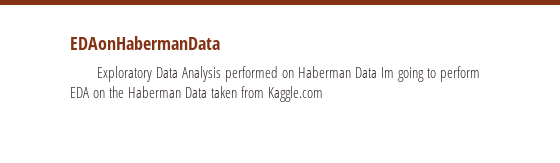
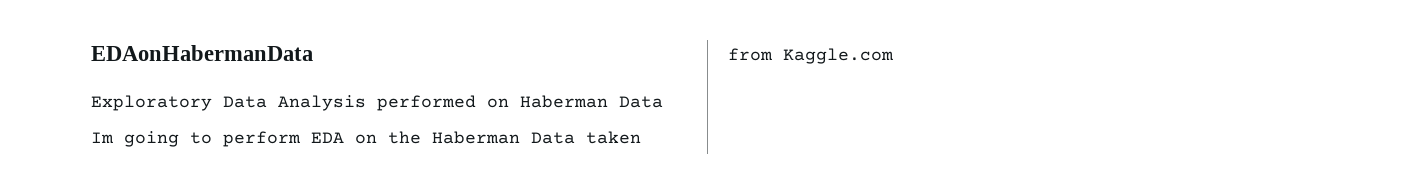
(378, 72) none -> (663, 102) //

